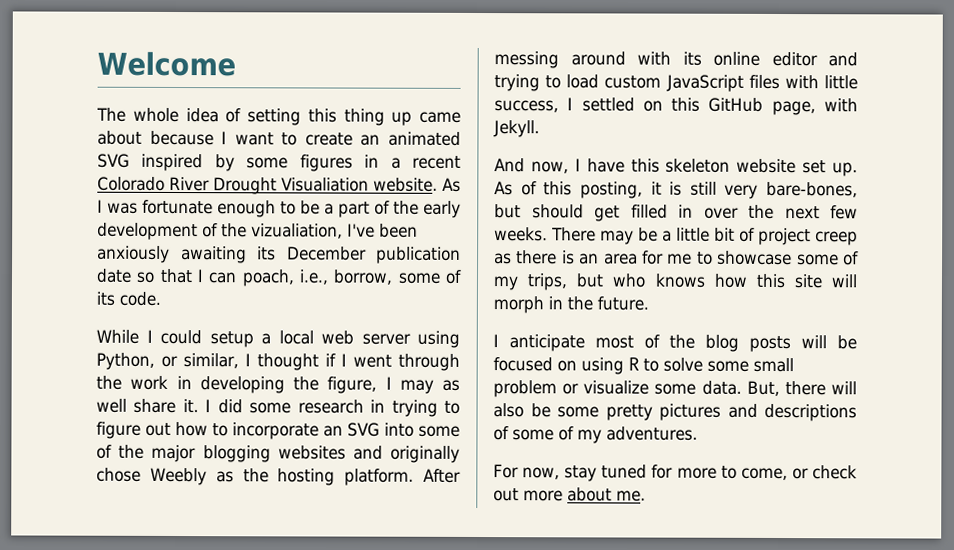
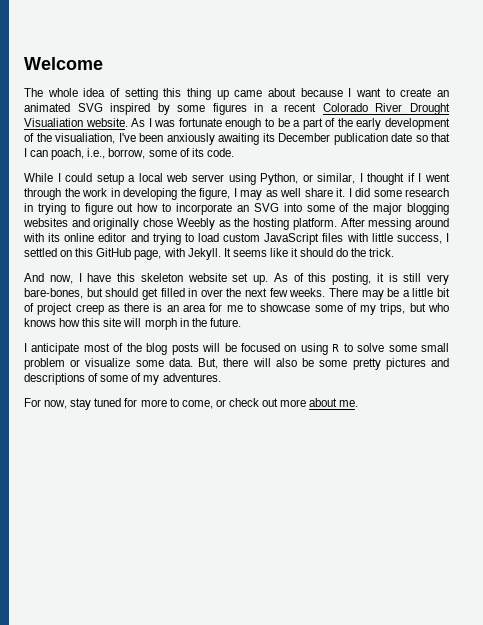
[251,223,343,239] vizualiation, -> [54,133,115,144] visualiation,
(540, 129) none -> [223,248,395,257] It seems like it should do the trick.

